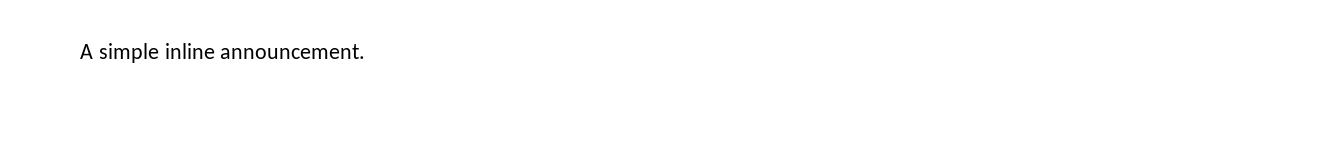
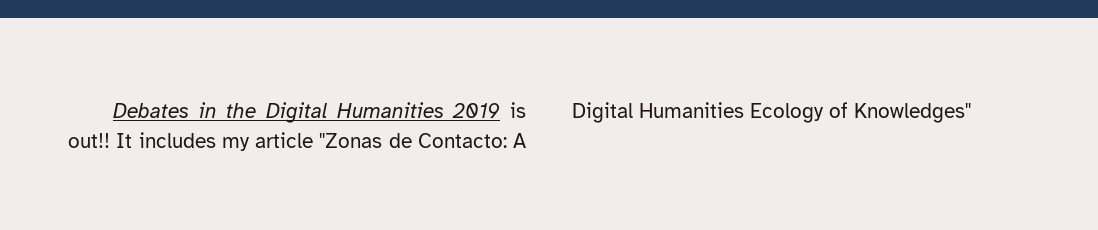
[80,43,366,63] A simple inline announcement. -> [112,102,526,123] [68,132,526,151] [572,102,971,123] Debates in the Digital Humanities 2019 is out!! It includes my article "Zonas de Contacto: A Digital Humanities Ecology of Knowledges"

